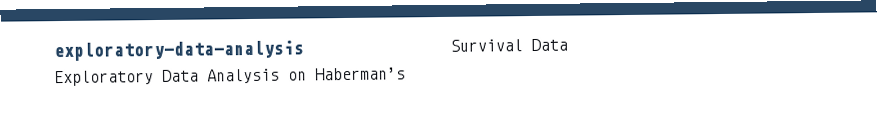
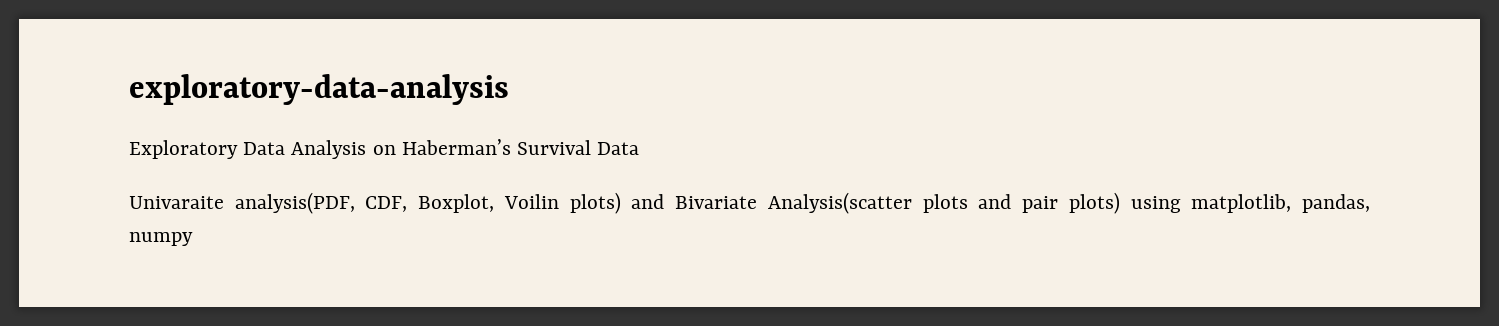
(568, 45) none -> [129,192,1371,214] [129,232,193,246] // Univaraite analysis(PDF, CDF, Boxplot, Voilin plots) and Bivariate Analysis(scatter plots and pair plots) using matplotlib, pandas, numpy

